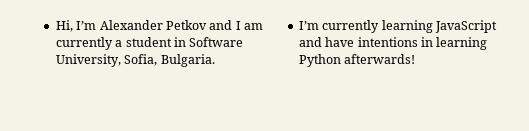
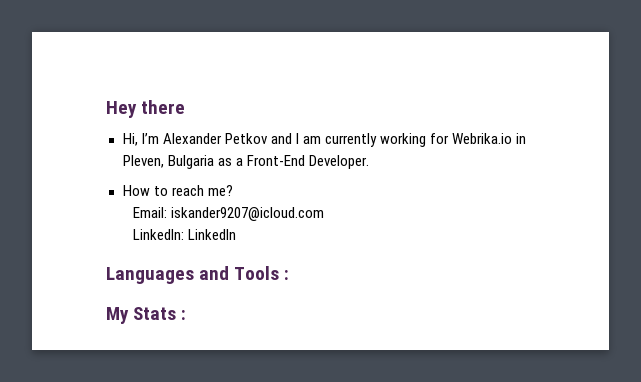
(55, 26) none -> [106,100,186,118] Hey there //
[115,37,244,47] [55,54,215,67] [298,20,497,33] [298,37,488,50] [298,54,416,67] a student in Software University, Sofia, Bulgaria. // I’m currently learning JavaScript and have intentions in learning Python afterwards! -> [379,133,527,147] [122,155,369,169] [122,185,233,196] [133,207,325,221] [133,229,237,240] [106,266,290,284] [106,307,187,324] working for Webrika.io in Pleven, Bulgaria as a Front-End Developer. // How to reach me? // Email: iskander9207@icloud.com // LinkedIn: LinkedIn // Languages and Tools : // My Stats :

